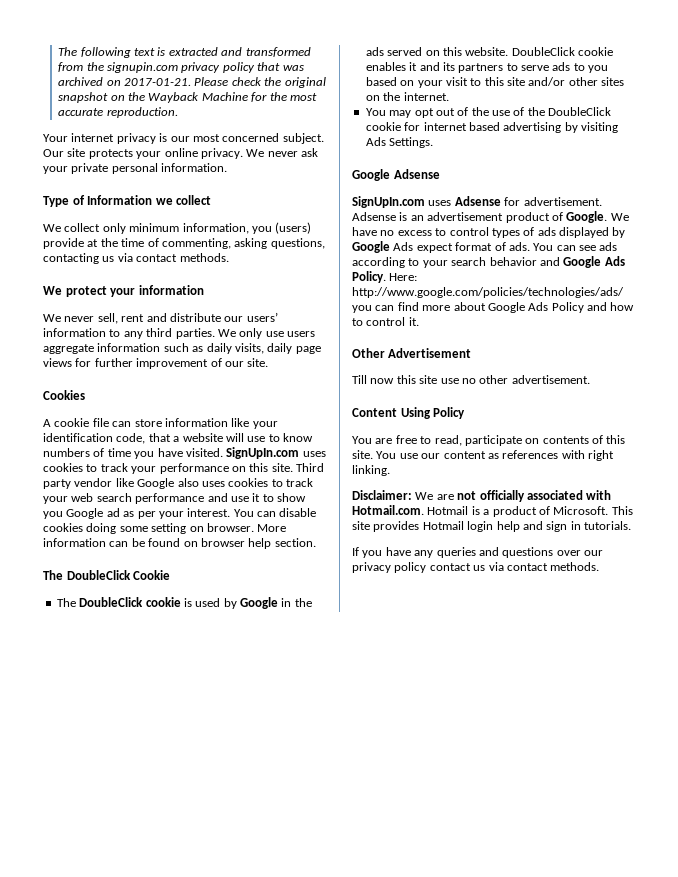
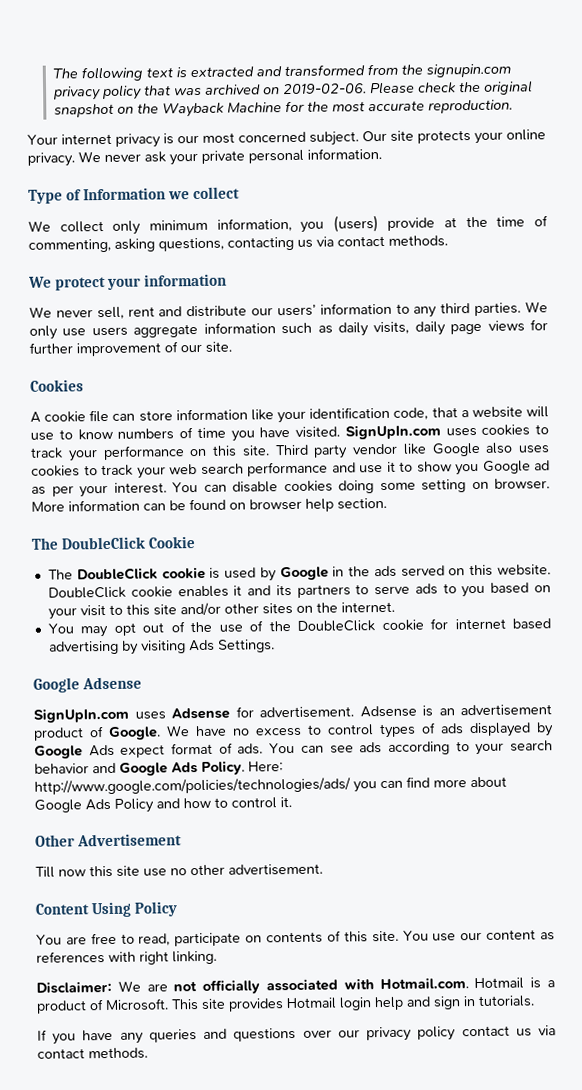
[124,78,192,86] 2017-01-21. -> [282,83,367,95] 2019-02-06.

